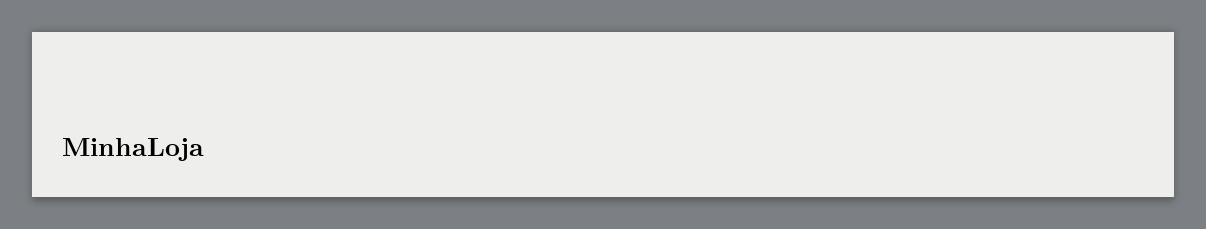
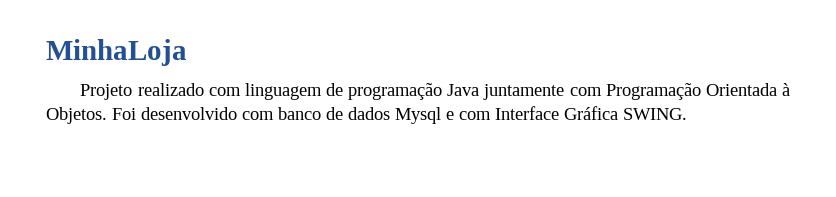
(204, 149) none -> [80,83,791,100] [46,106,687,124] // Projeto realizado com linguagem de programação Java juntamente com Programação Orientada à Objetos. Foi desenvolvido com banco de dados Mysql e com Interface Gráfica SWING.

